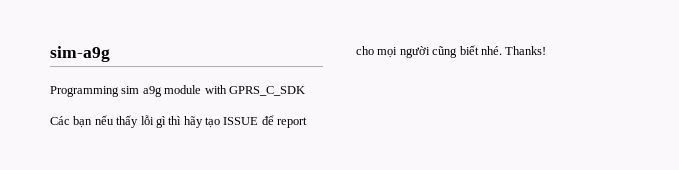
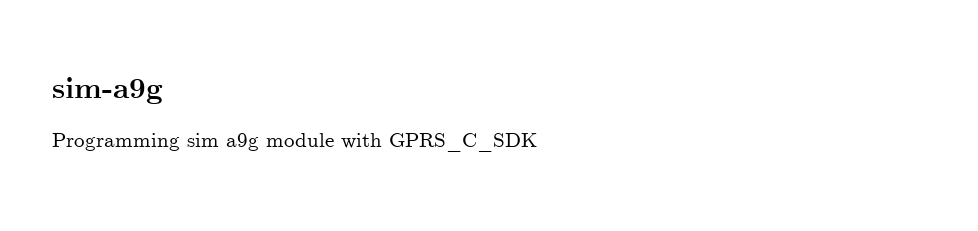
[50,115,308,128] [356,45,547,58] // Các bạn nếu thấy lỗi gì thì hãy tạo ISSUE để report cho mọi người cũng biết nhé. Thanks! -> (537, 142) none

